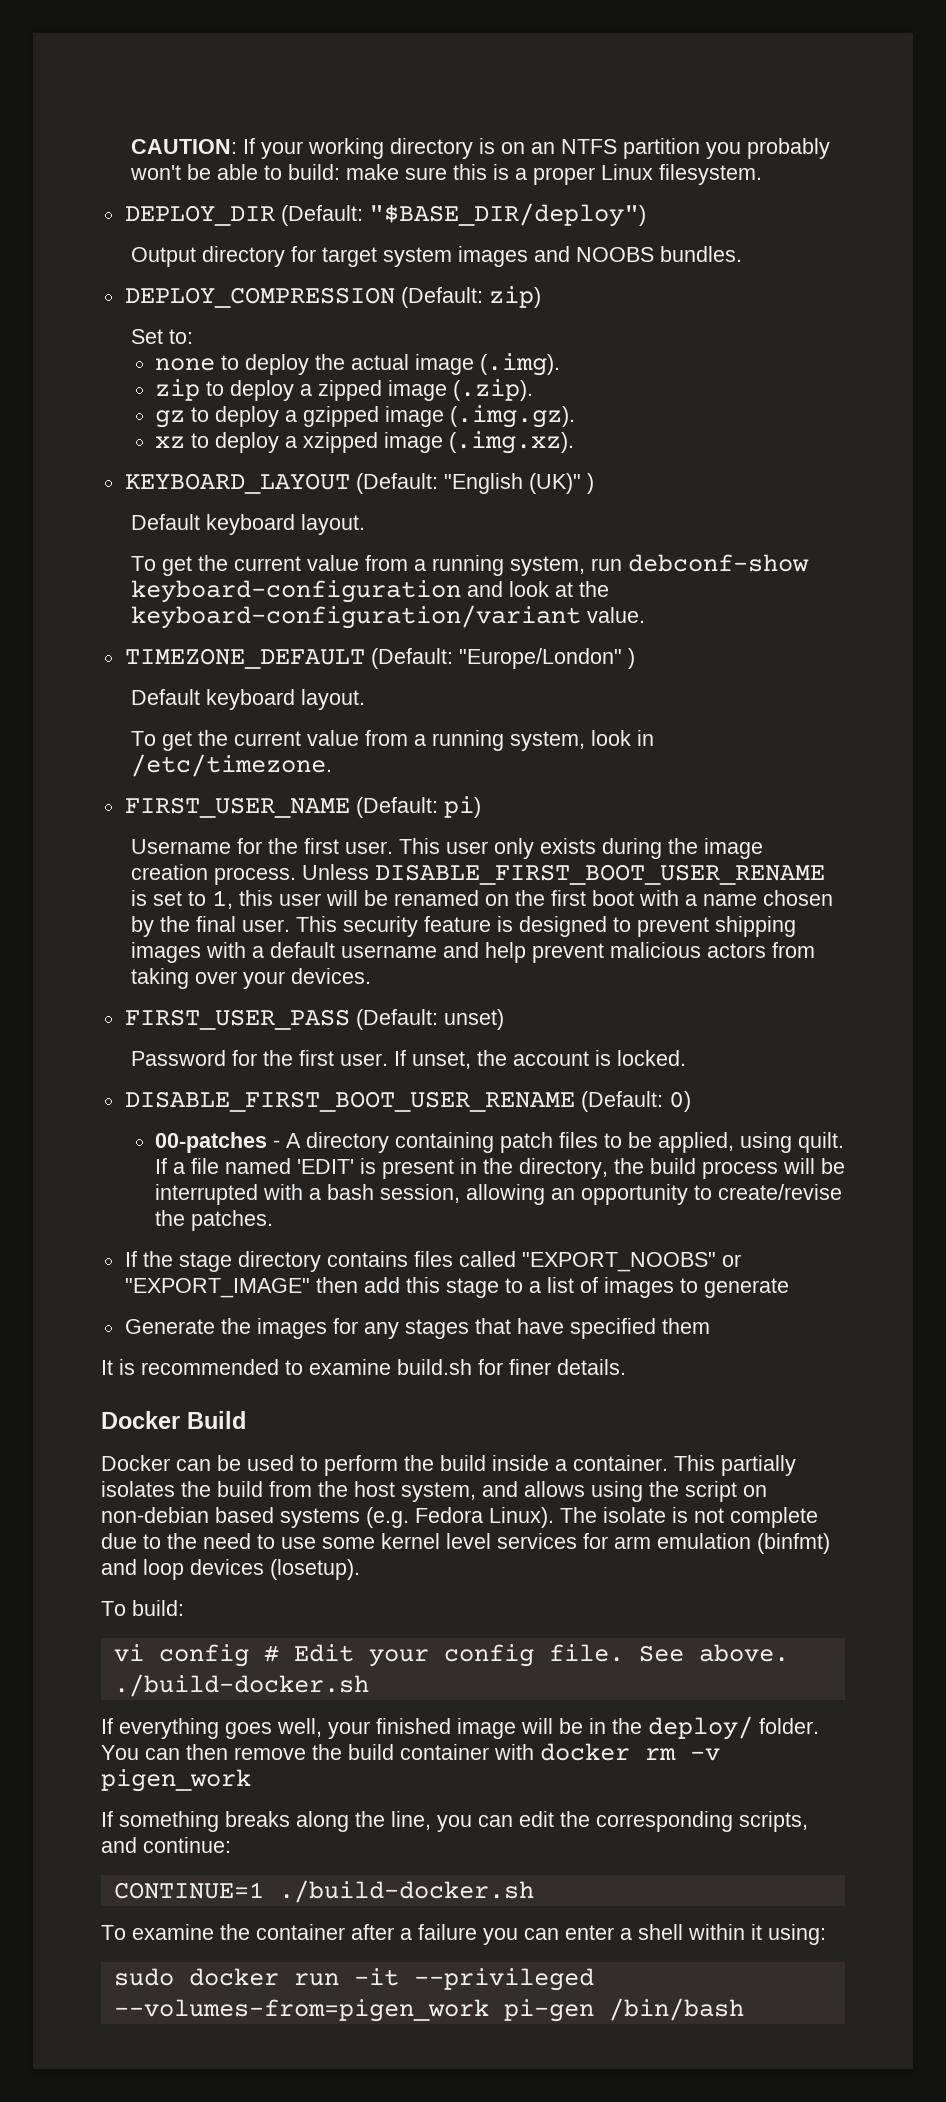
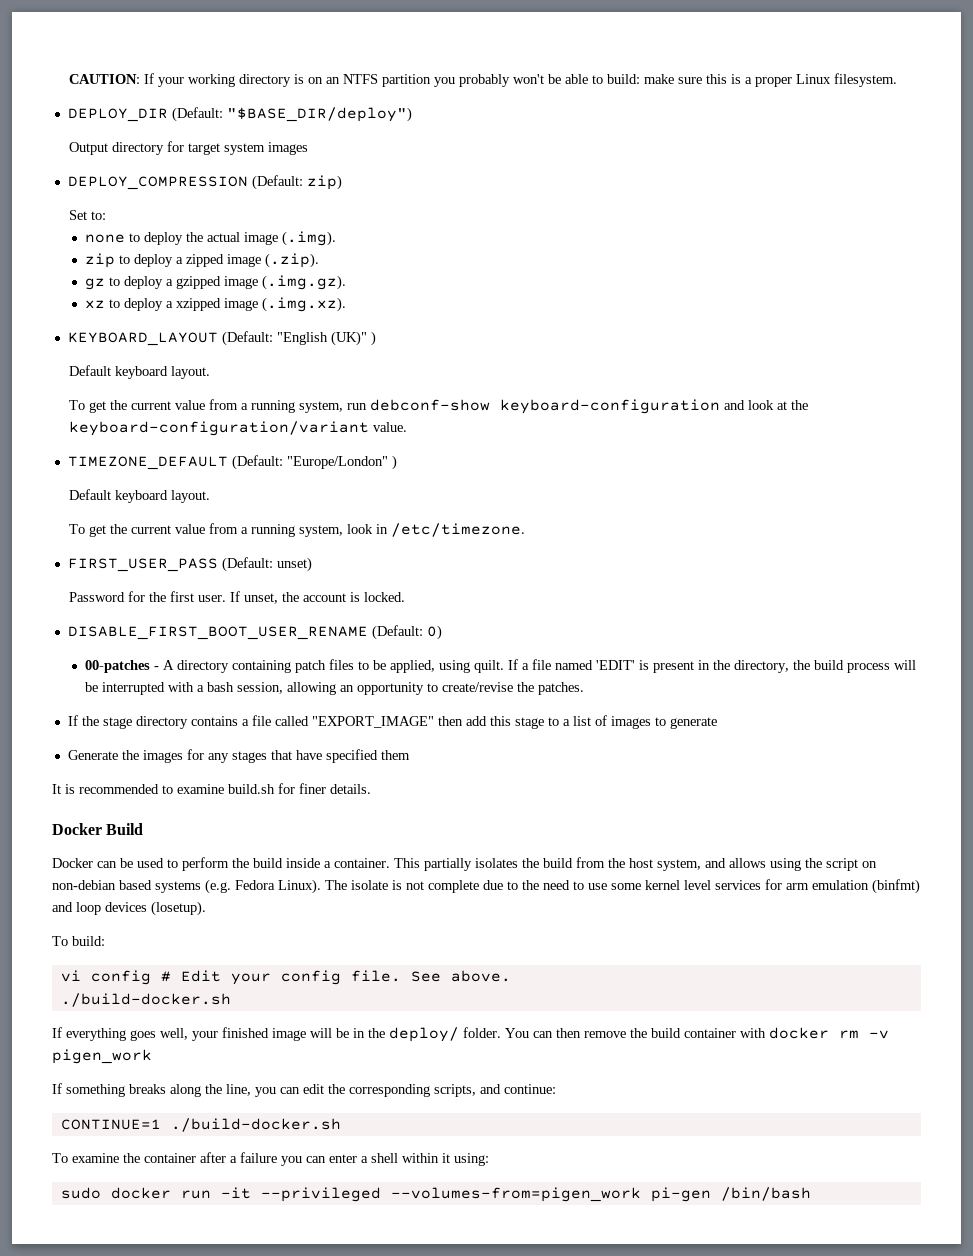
[534,246,743,262] and NOOBS bundles. -> (308, 148) none
[124,796,481,818] [131,838,764,859] [131,864,826,885] [131,890,834,909] [131,916,797,937] [131,942,816,963] [131,968,372,989] // FIRST_USER_NAME (Default: pi) // Username for the first user. This user only exists during the image creation process. Unless DISABLE_FIRST_BOOT_USER_RENAME is set to 1, this user will be renamed on the first boot with a name chosen by the final user. This security feature is designed to prevent shipping images with a default username and help prevent malicious actors from taking over your devices. -> (525, 530) none
[413,1251,741,1272] files called "EXPORT_NOOBS" or -> [241,715,309,726] a file called

